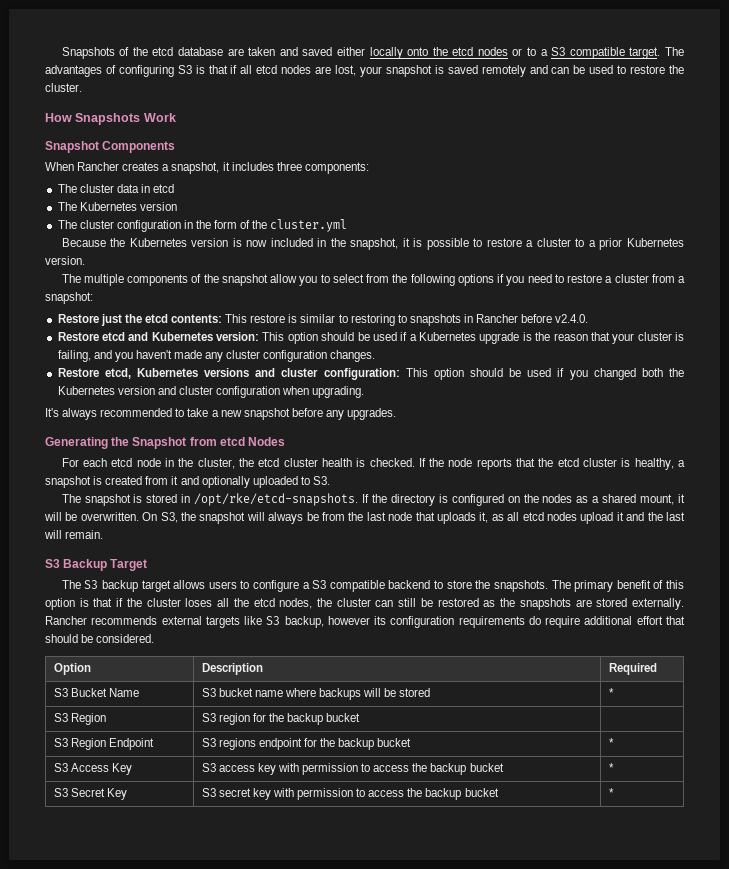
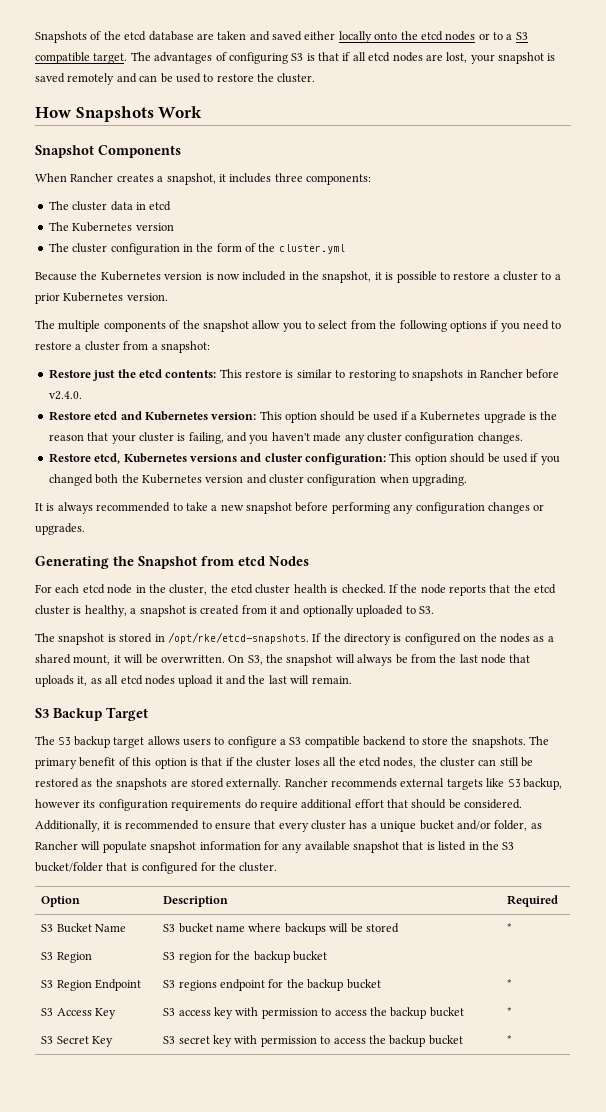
[45,408,59,417] It's -> [35,503,55,511] It is
[325,410,344,420] any -> [331,502,545,514] performing any configuration changes or
(155, 638) none -> [35,820,542,832] [35,841,515,853] [35,862,278,874] Additionally, it is recommended to ensure that every cluster has a unique bucket and/or folder, as Rancher will populate snapshot information for any available snapshot that is listed in the S3 bucket/folder that is configured for the cluster.

